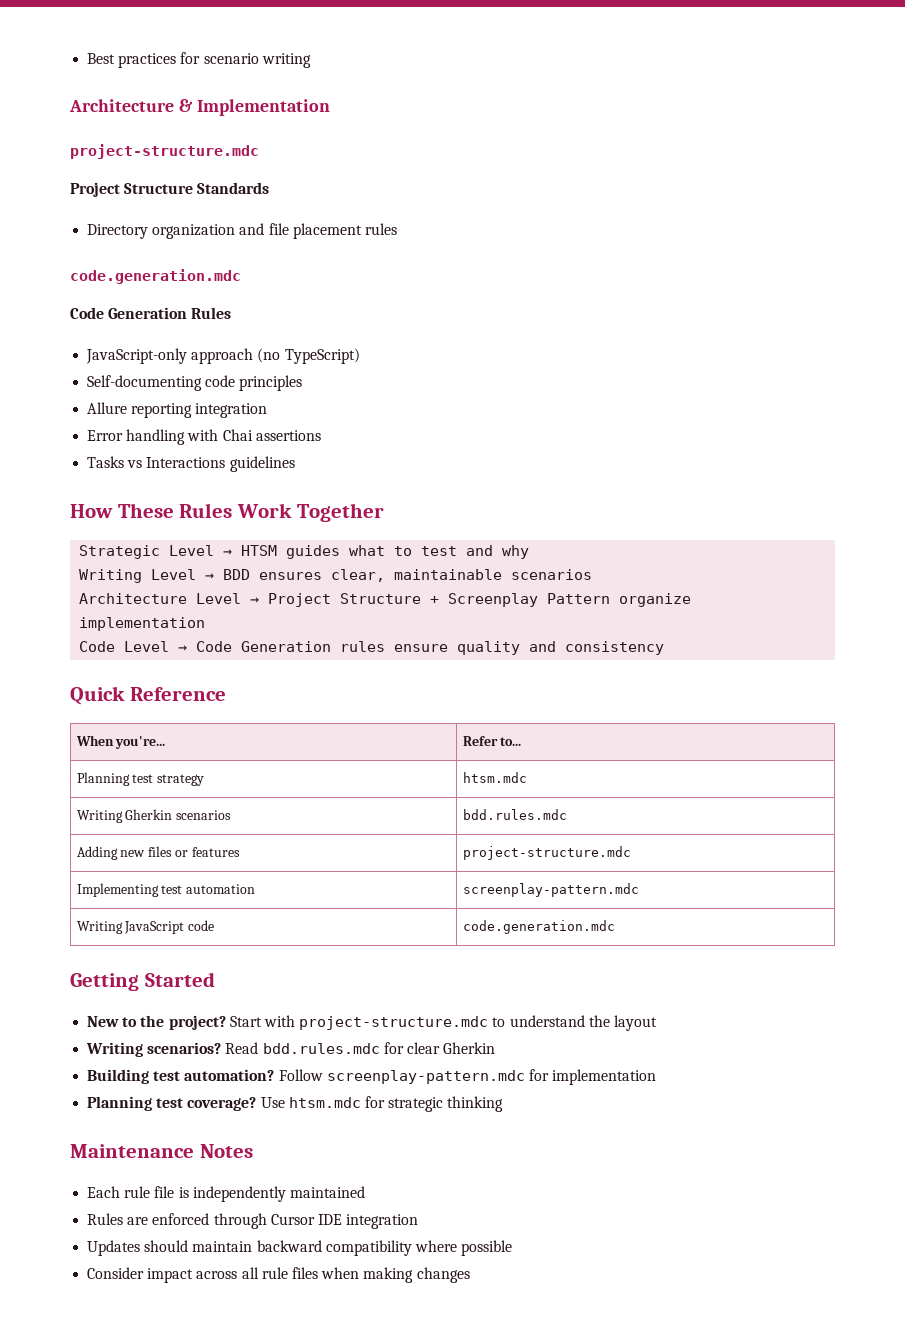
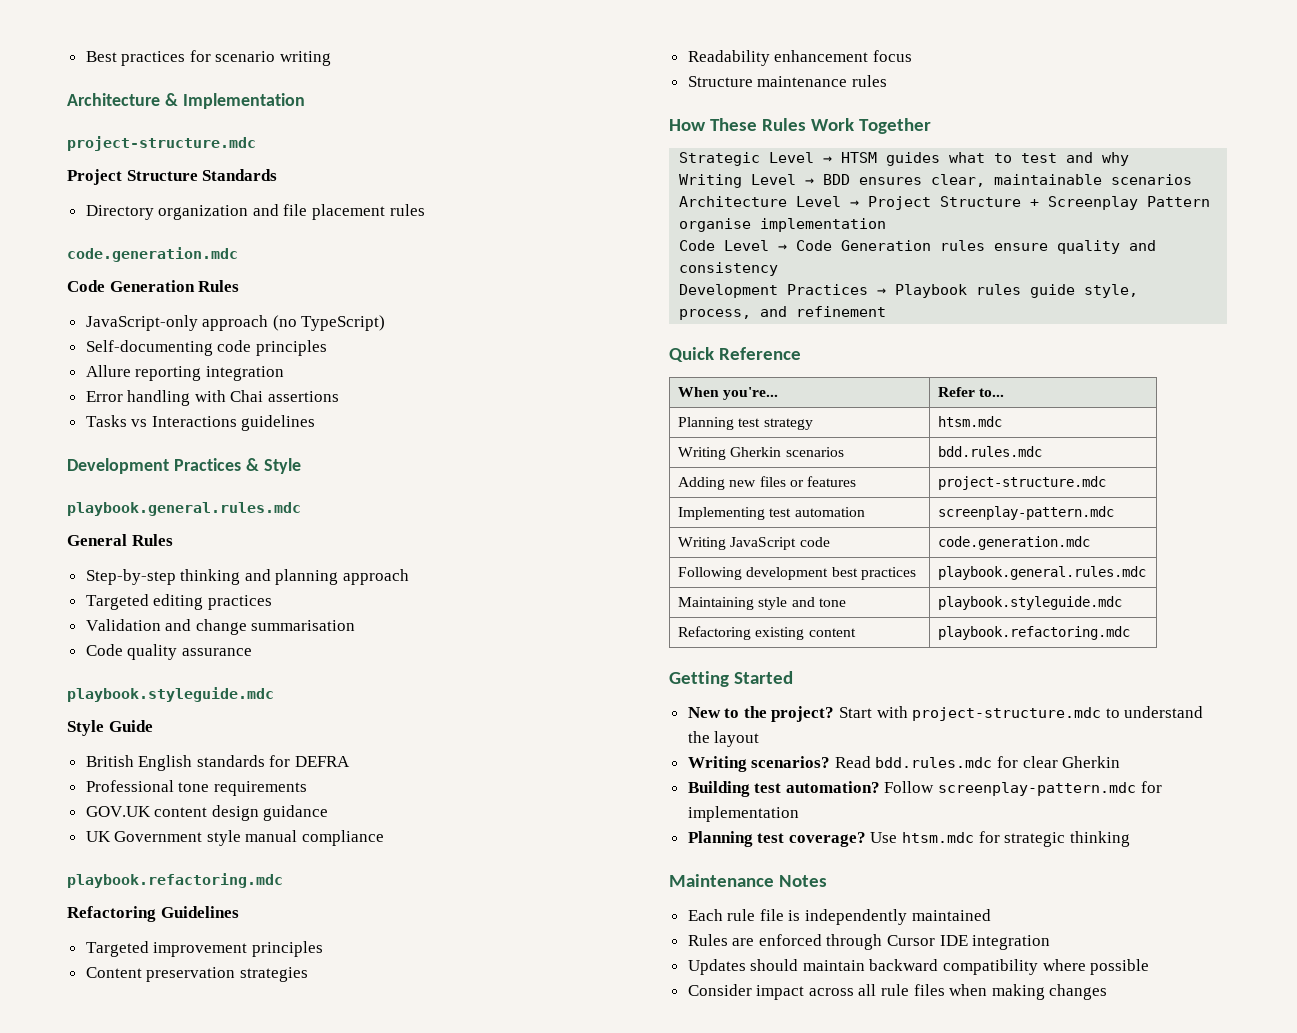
(295, 464) none -> [67,458,301,474] [67,502,301,516] [67,534,173,546] [85,569,410,585] [85,594,272,610] [85,619,356,635] [85,644,252,660] [67,687,274,702] [67,720,153,736] [85,755,351,771] [85,780,307,796] [85,805,329,821] [85,830,385,846] [67,873,283,888] [67,906,239,922] [85,941,323,957] [85,967,308,982] [687,50,912,66] [687,75,887,87] // Development Practices & Style // playbook.general.rules.mdc // General Rules // Step-by-step thinking and planning approach // Targeted editing practices // Validation and change summarisation // Code quality assurance // playbook.styleguide.mdc // Style Guide // British English standards for DEFRA // Professional tone requirements // GOV.UK content design guidance // UK Government style manual compliance // playbook.refactoring.mdc // Refactoring Guidelines // Targeted improvement principles // Content preservation strategies // Readability enhancement focus // Structure maintenance rules
[619,593,692,607] organize -> [679,218,752,232] organise
(665, 648) none -> [679,284,1139,298] [679,306,887,320] // Development Practices → Playbook rules guide style, process, and refinement
(615, 927) none -> [678,567,916,580] [938,566,1147,580] [678,597,846,610] [938,596,1123,610] [678,626,856,640] [938,626,1131,640] // Following development best practices | playbook.general.rules.mdc // Maintaining style and tone | playbook.styleguide.mdc // Refactoring existing content | playbook.refactoring.mdc

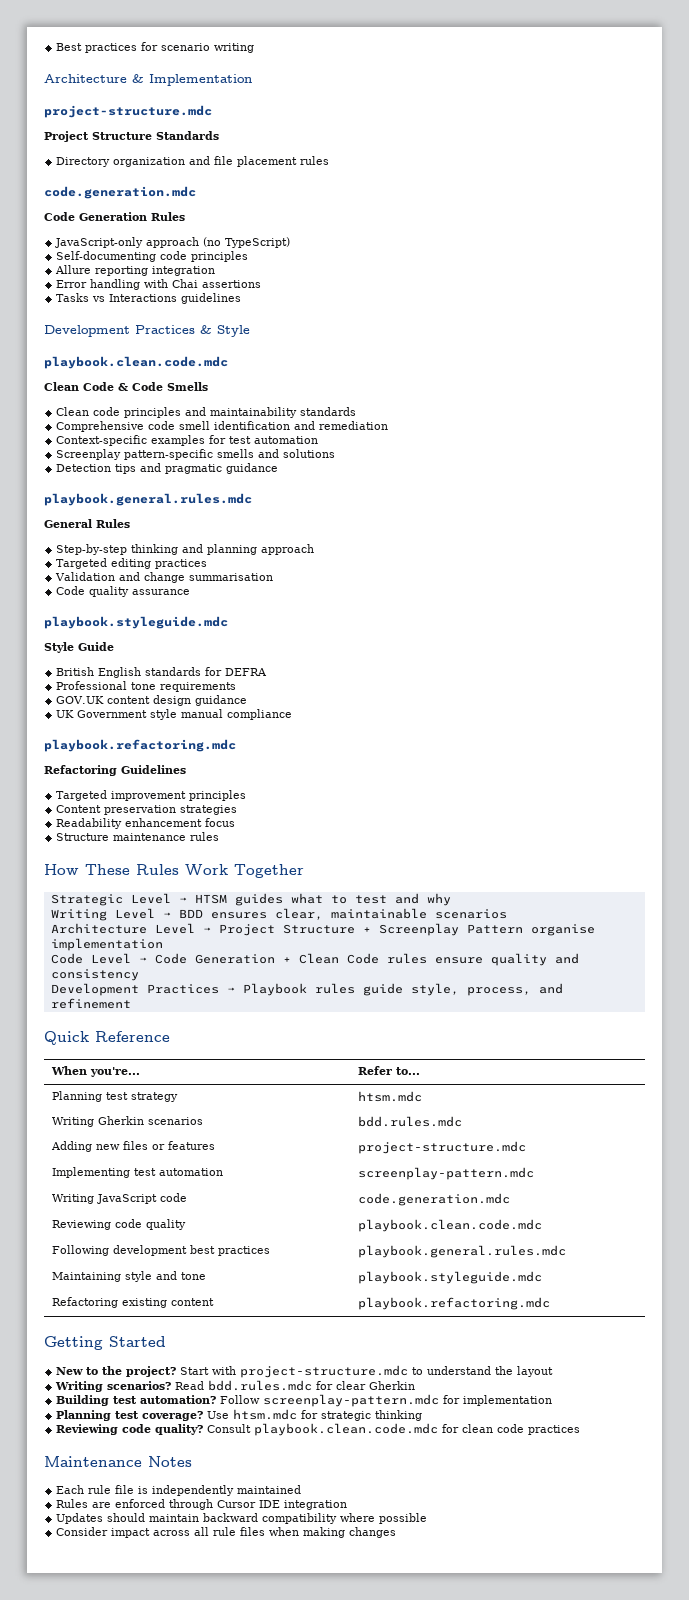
(301, 466) none -> [44,356,228,369] [44,382,208,391] [56,407,357,418] [56,421,389,432] [56,435,319,446] [56,449,336,460] [56,463,279,474] // playbook.clean.code.mdc // Clean Code & Code Smells // Clean code principles and maintainability standards // Comprehensive code smell identification and remediation // Context-specific examples for test automation // Screenplay pattern-specific smells and solutions // Detection tips and pragmatic guidance
(932, 245) none -> [282,953,379,964] + Clean Code
(1091, 543) none -> [52,1219,187,1230] [358,1219,543,1232] // Reviewing code quality | playbook.clean.code.mdc
(1130, 839) none -> [56,1423,581,1436] // Reviewing code quality? Consult playbook.clean.code.mdc for clean code practices

